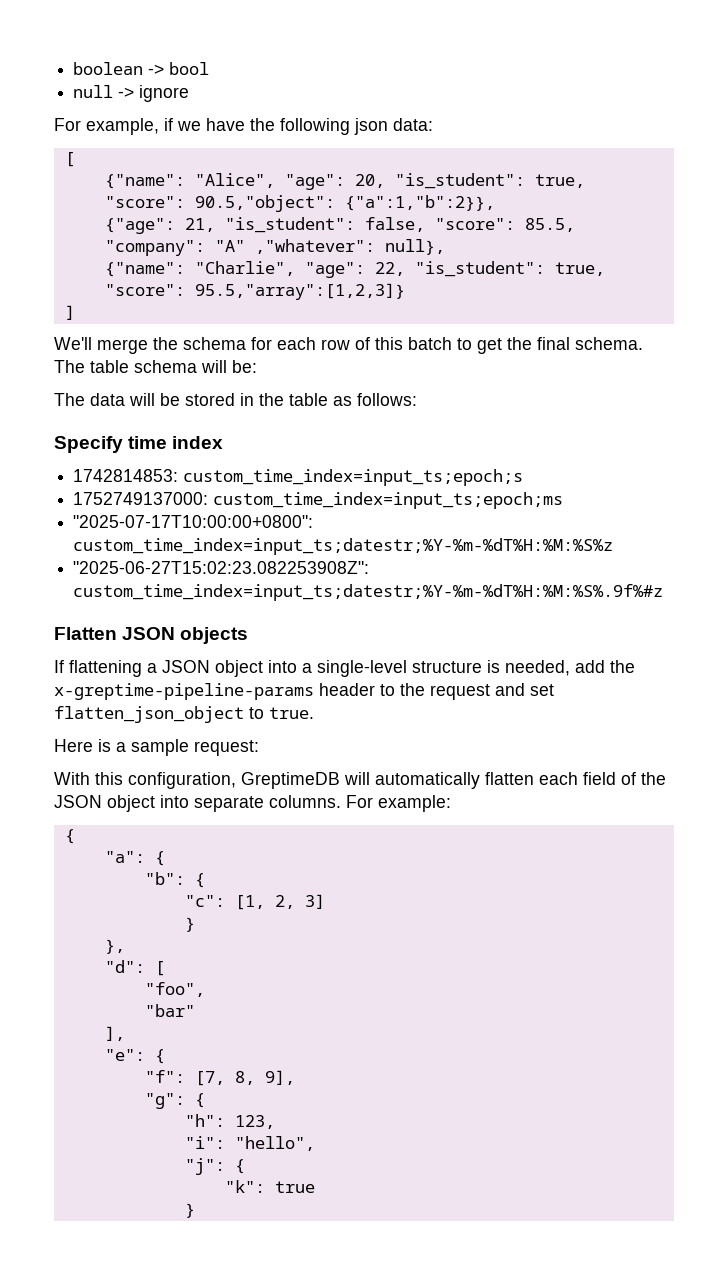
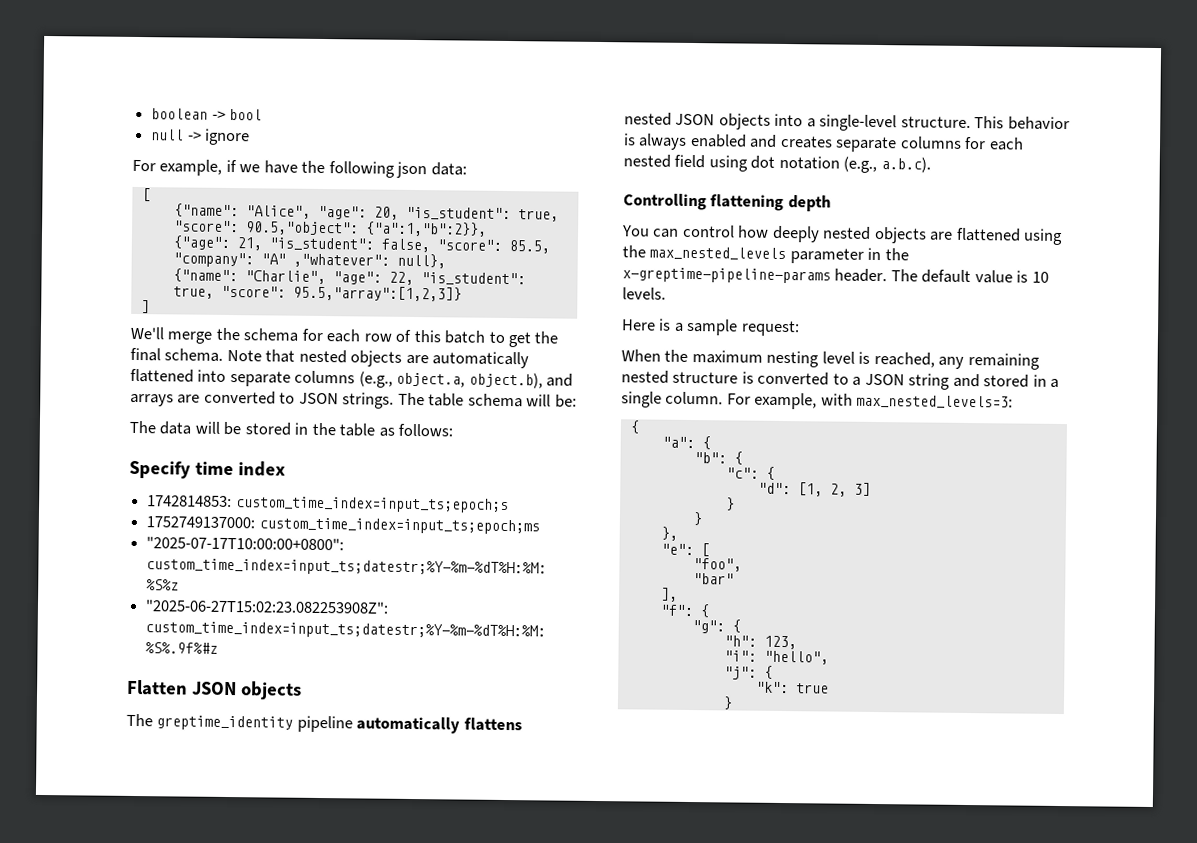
(643, 343) none -> [226,349,530,369] [130,368,574,389] [130,390,395,409] Note that nested objects are automatically flattened into separate columns (e.g., object.a, object.b), and arrays are converted to JSON strings.
[54,660,635,677] [54,683,554,700] [54,706,314,723] If flattening a JSON object into a single-level structure is needed, add the x-greptime-pipeline-params header to the request and set flatten_json_object to true. -> [126,713,522,734] [624,112,1070,132] [623,133,1024,153] [623,154,931,174] [623,193,831,212] [622,224,1064,246] [622,245,909,264] [622,267,1049,284] [622,287,666,300] The greptime_identity pipeline automatically flattens nested JSON objects into a single-level structure. This behavior is always enabled and creates separate columns for each nested field using dot notation (e.g., a.b.c). // Controlling flattening depth // You can control how deeply nested objects are flattened using the max_nested_levels parameter in the x-greptime-pipeline-params header. The default value is 10 levels.
[54,772,666,789] [54,795,451,812] With this configuration, GreptimeDB will automatically flatten each field of the JSON object into separate columns. For example: -> [621,349,1040,370] [621,370,1060,390] [621,391,1014,410] When the maximum nesting level is reached, any remaining nested structure is converted to a JSON string and stored in a single column. For example, with max_nested_levels=3:
(225, 901) none -> [765,466,775,480] [757,482,791,495] { // "d":
(195, 924) none -> [692,512,703,526] // }
[104,960,145,973] "d": -> [660,543,694,556] "e":
[104,1049,165,1064] [144,1070,295,1086] "e": { // "f": [7, 8, 9], -> [659,604,710,618] "f": {

